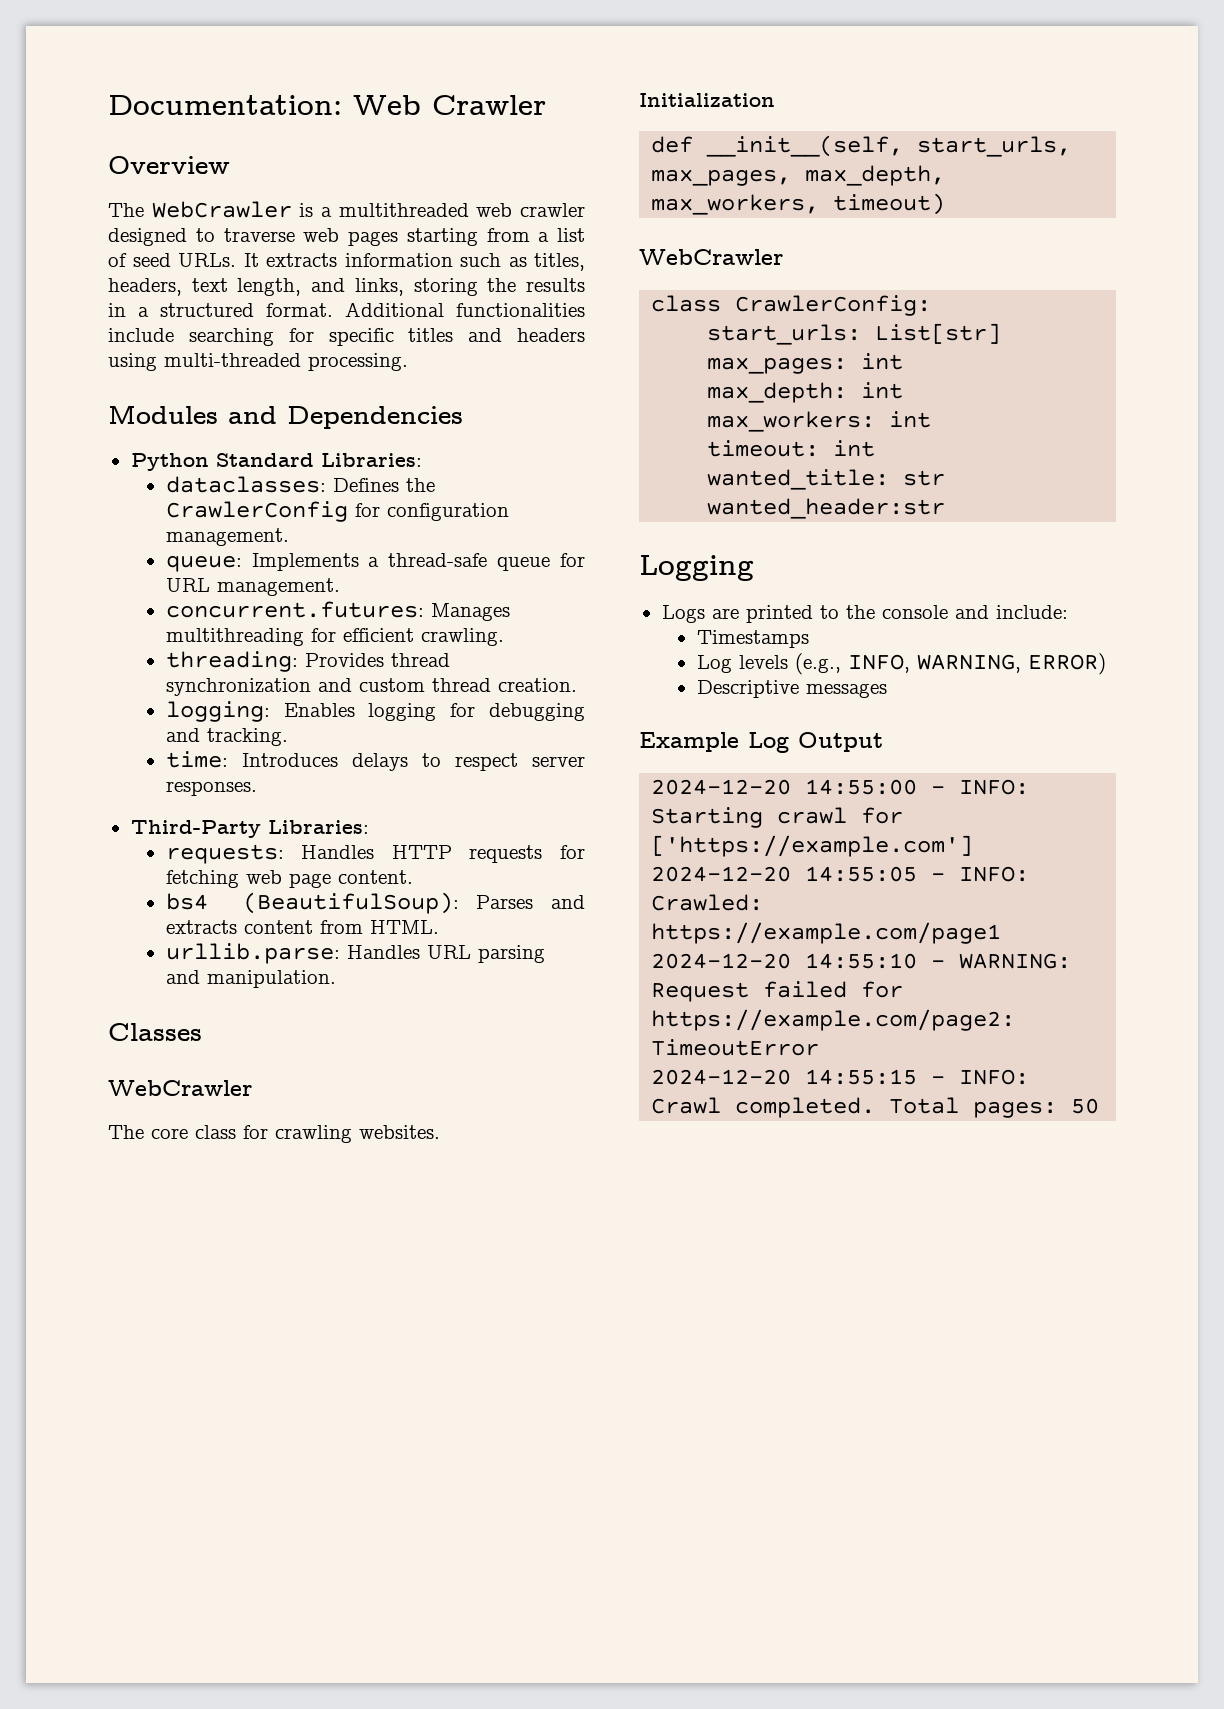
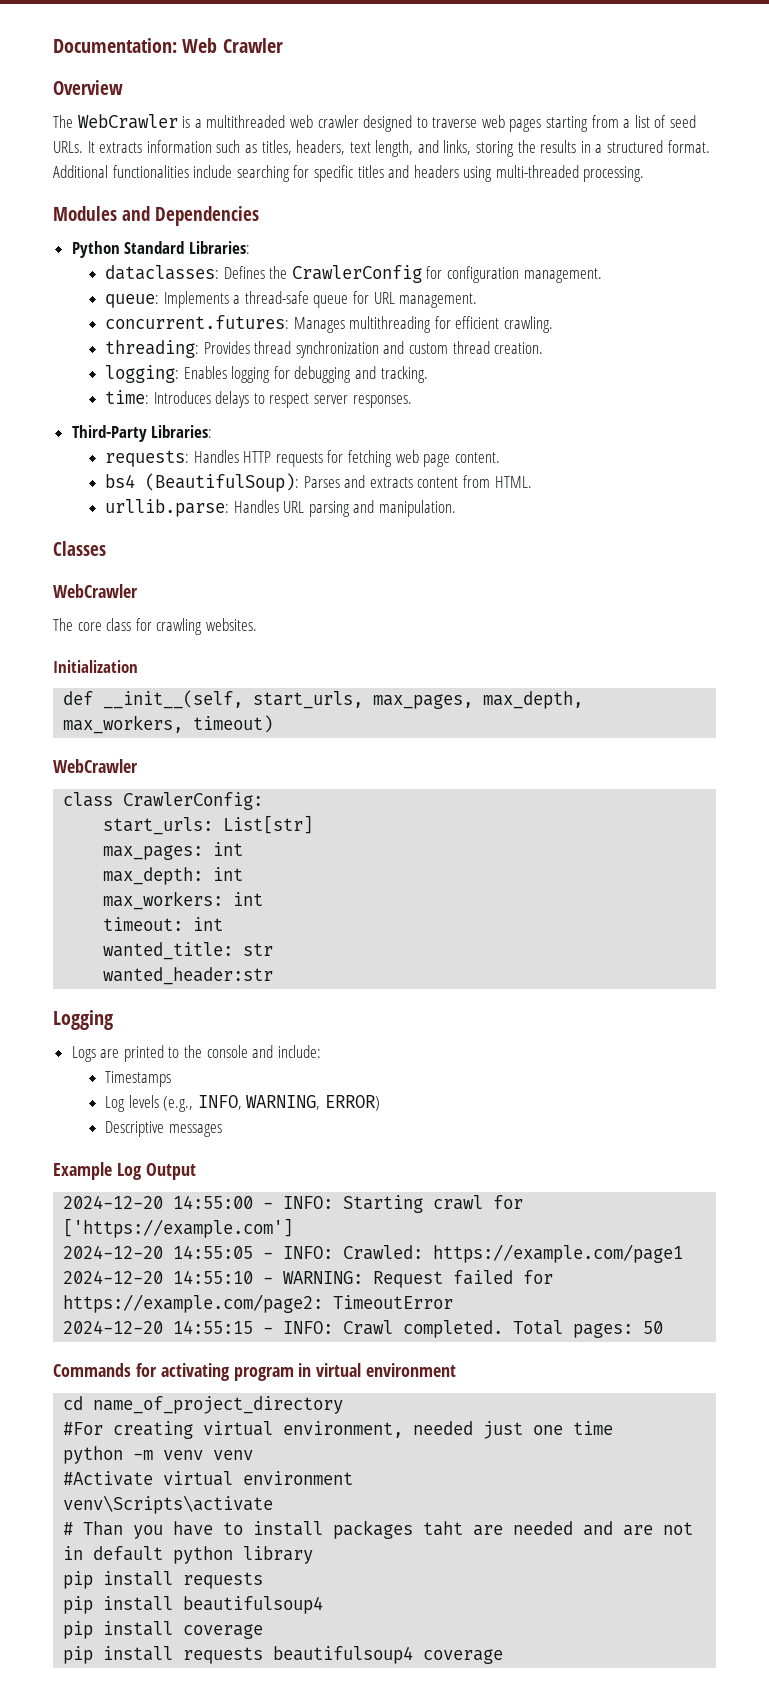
(1100, 1106) none -> [53,1363,457,1381] [63,1396,344,1414] [63,1421,614,1439] [63,1446,254,1464] [63,1471,354,1486] [63,1495,274,1514] [63,1520,694,1539] [63,1546,314,1564] [63,1571,264,1589] [63,1596,324,1614] [63,1621,264,1639] [63,1646,504,1664] // Commands for activating program in virtual environment // cd name_of_project_directory // #For creating virtual environment, needed just one time // python -m venv venv // #Activate virtual environment // venv\Scripts\activate // # Than you have to install packages taht are needed and are not in default python library // pip install requests // pip install beautifulsoup4 // pip install coverage // pip install requests beautifulsoup4 coverage

